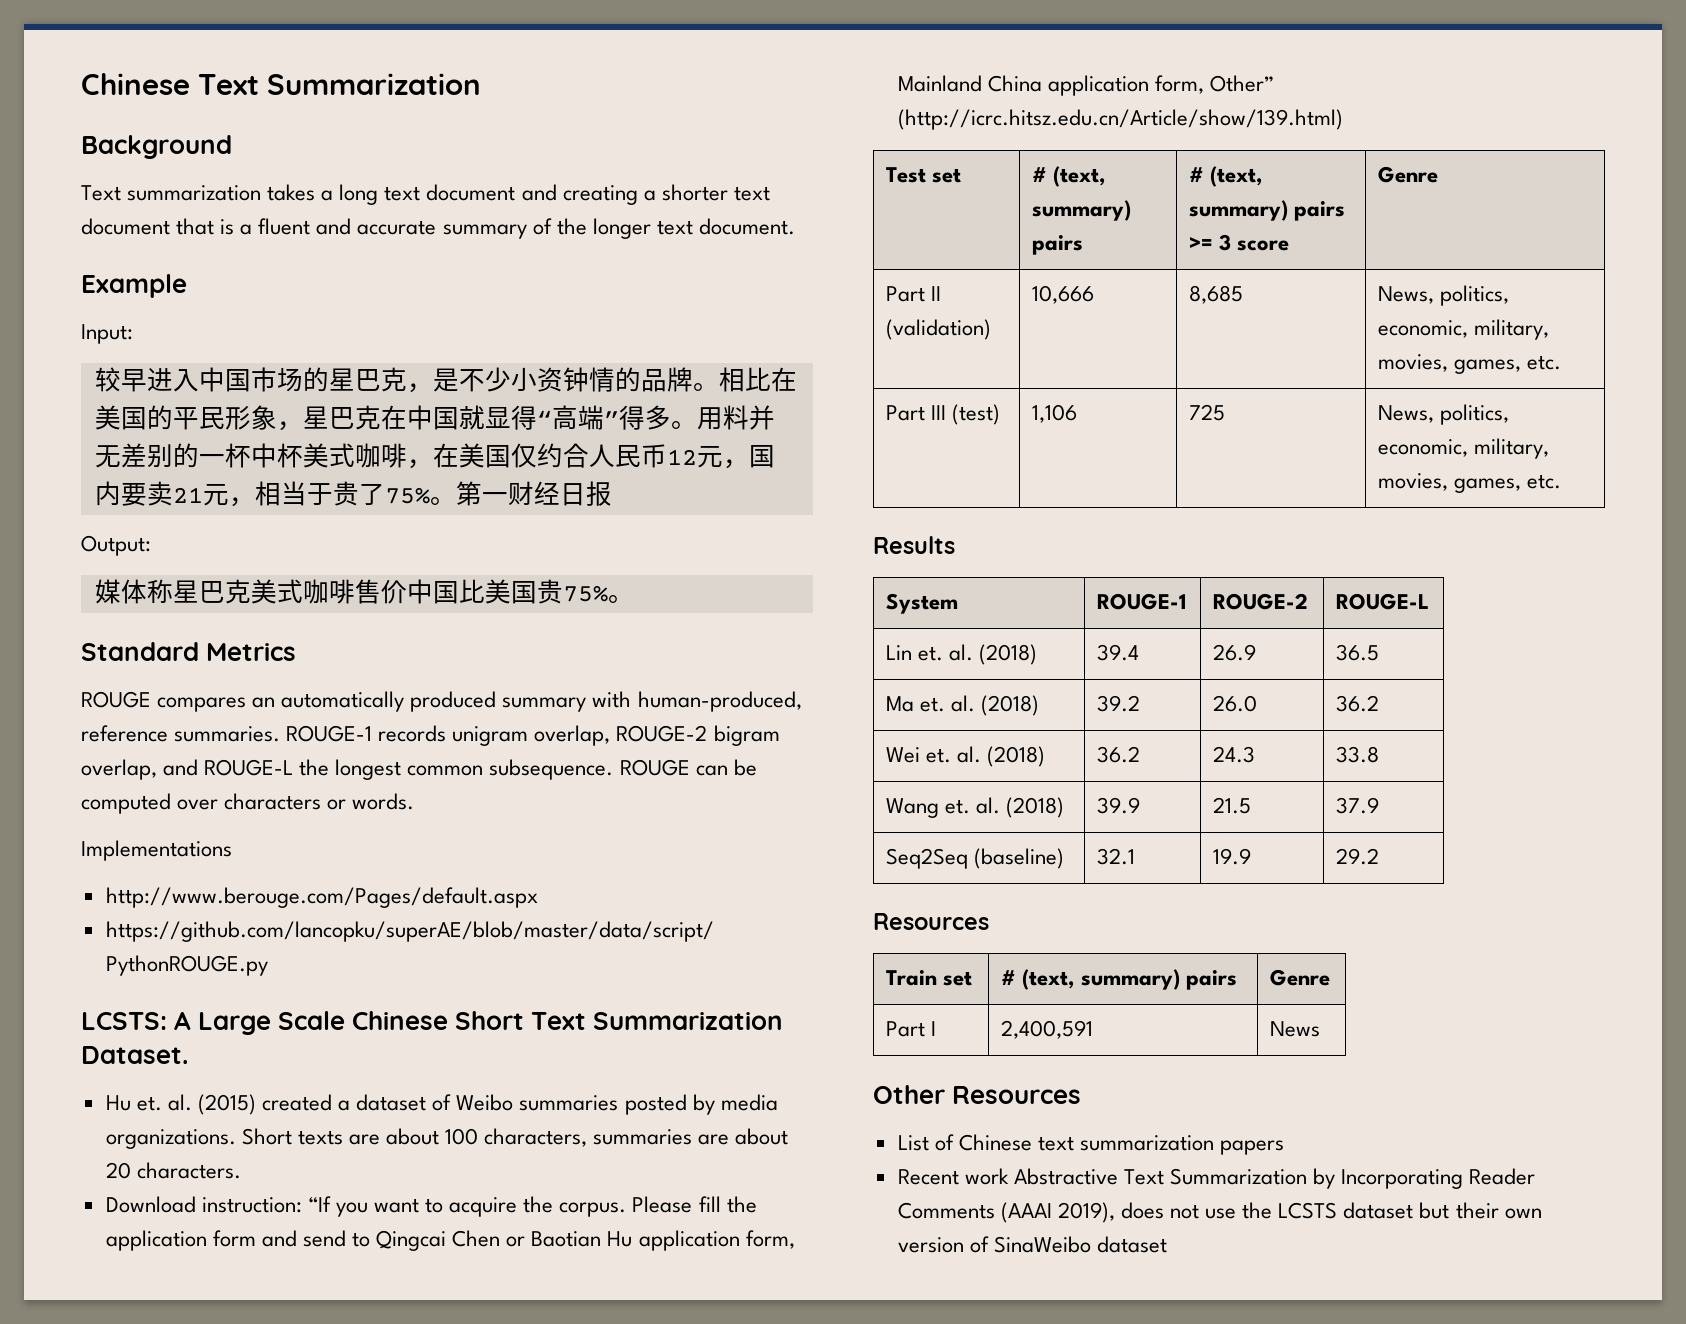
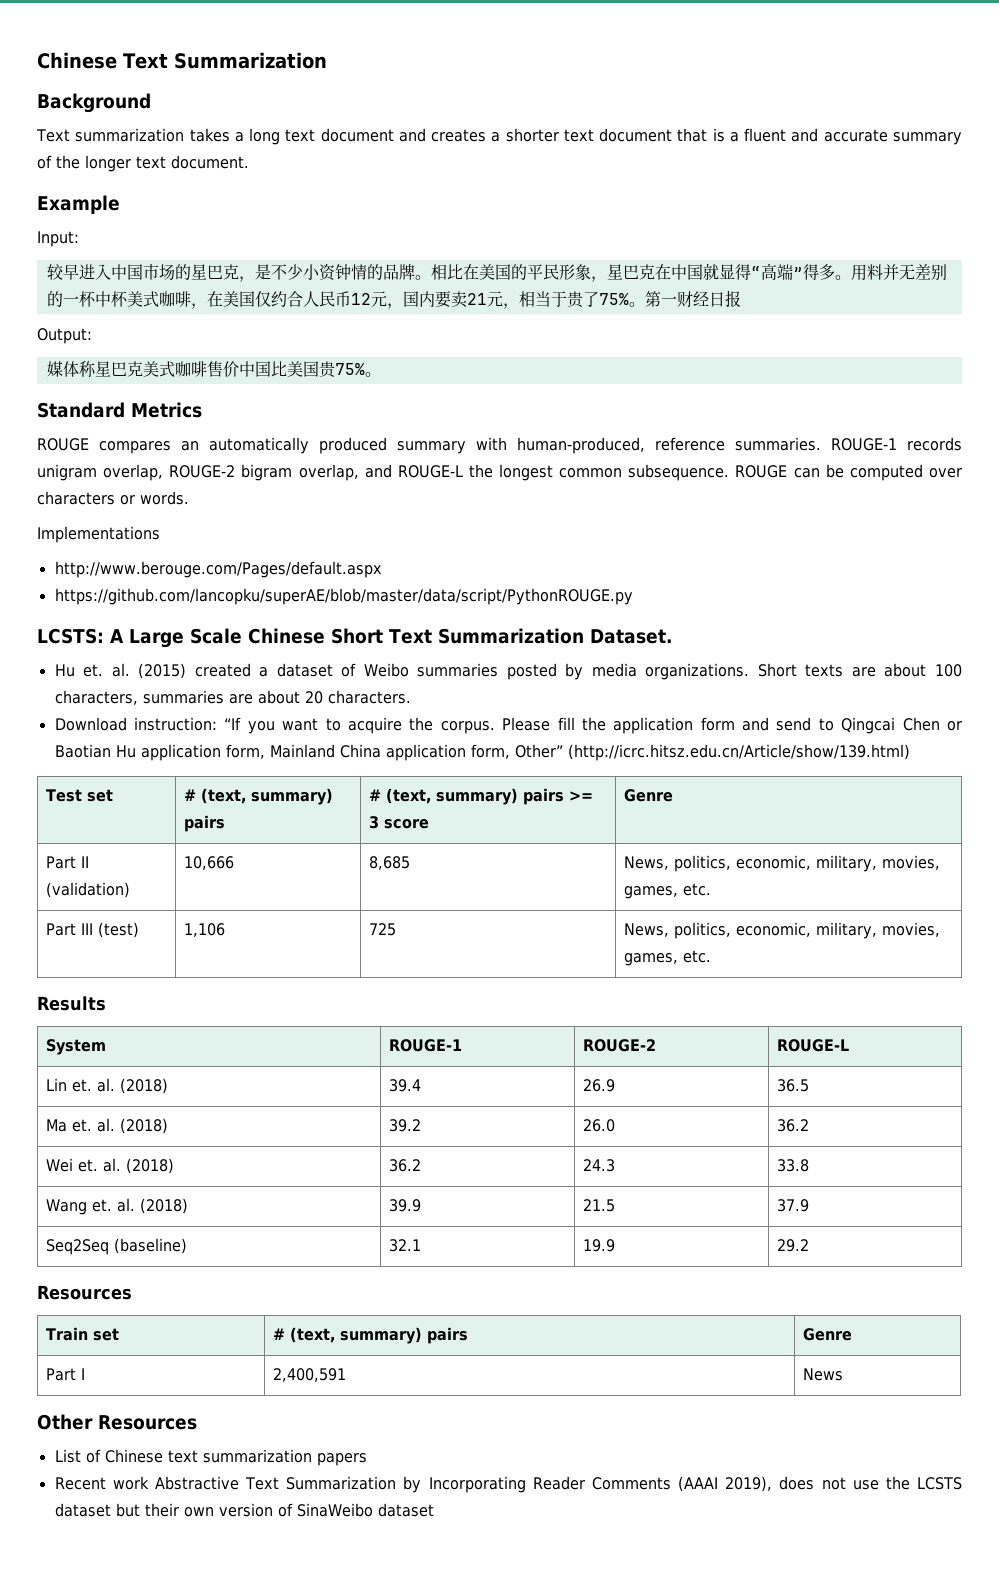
[562,185,638,205] creating -> [431,129,487,142] creates

